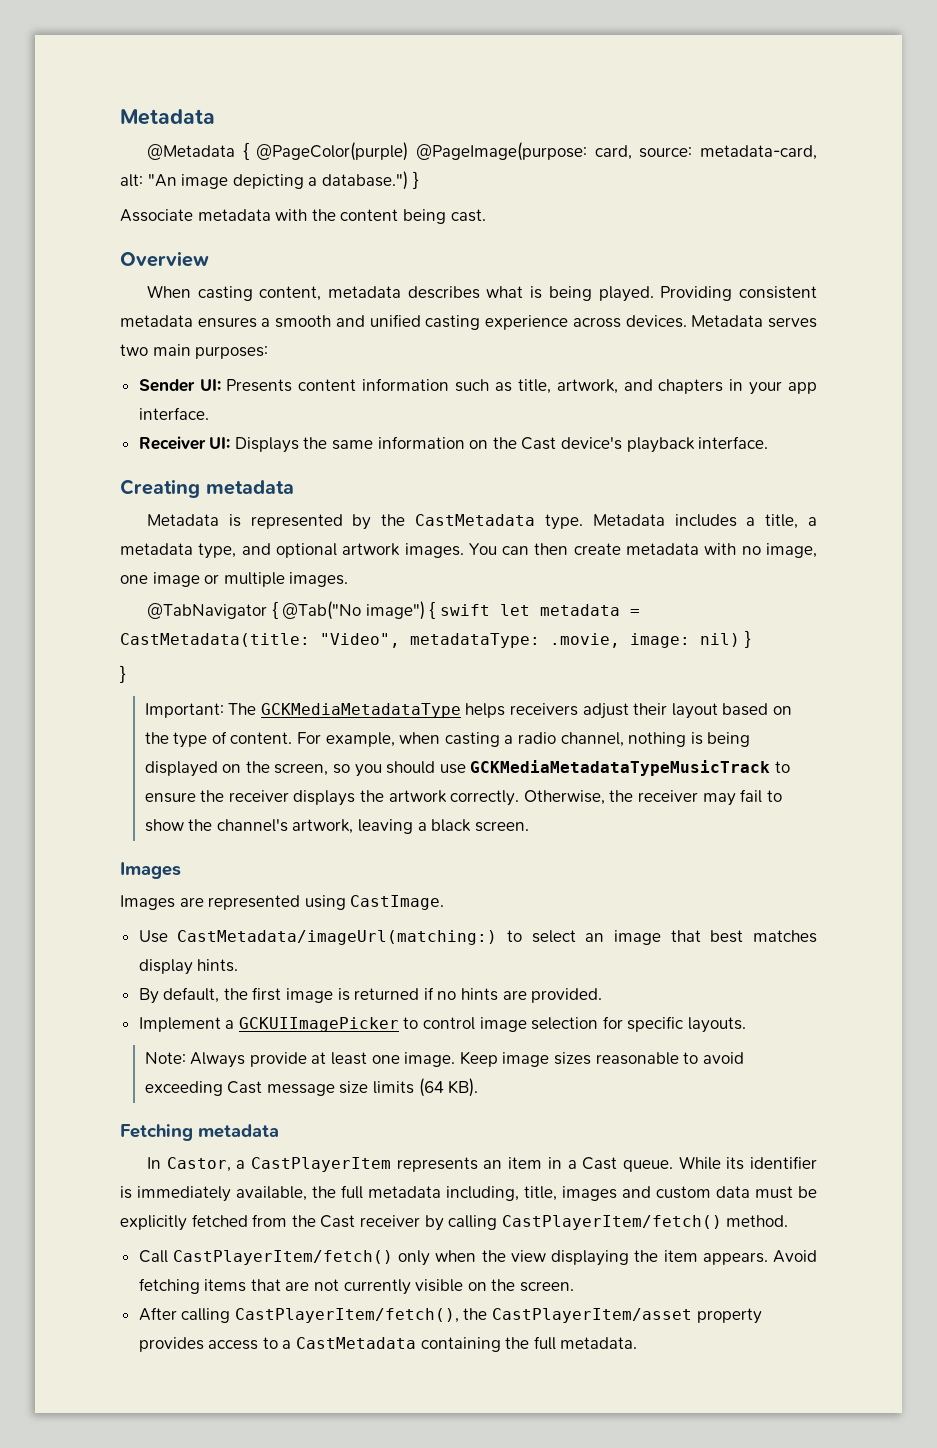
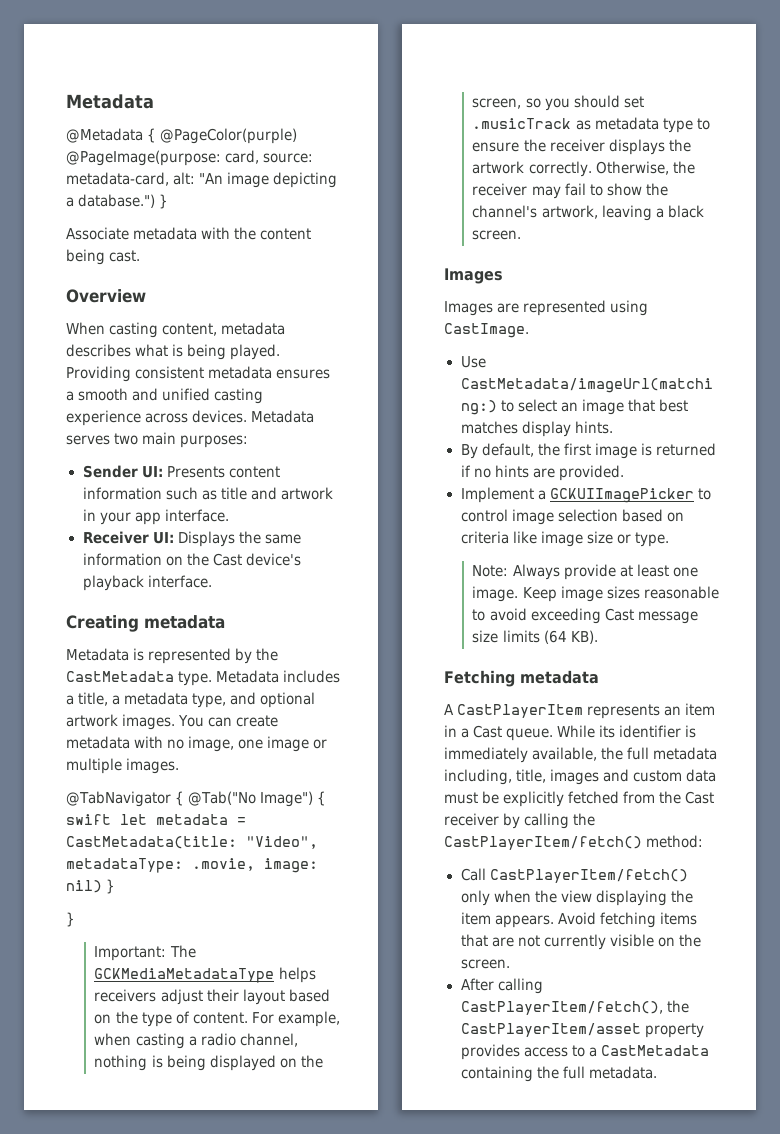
[517,379,724,394] title, artwork, and chapters -> [220,487,333,500] title and artwork
[534,543,569,555] then -> (233, 722) none
[365,601,425,620] image") -> [260,791,314,807] Image")
[439,760,771,776] use GCKMediaMetadataTypeMusicTrack -> [623,96,644,108] [472,117,693,133] set .musicTrack as metadata type
[602,1016,747,1033] for specific layouts. -> [621,509,684,522] [460,531,669,547] based on criteria like image size or type.
[146,1157,246,1172] In Castor, a -> [444,704,454,715] A
[501,1215,789,1230] CastPlayerItem/fetch() method. -> [573,813,596,826] [444,835,704,850] the CastPlayerItem/fetch() method:

